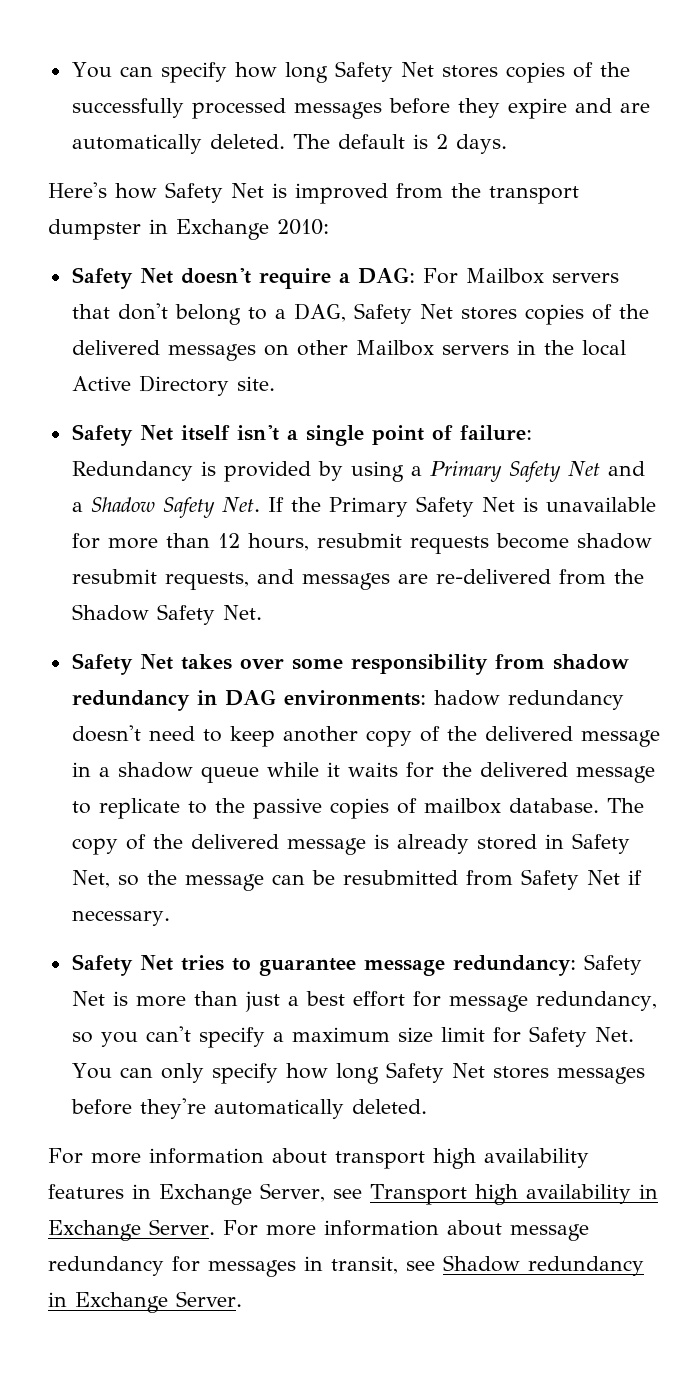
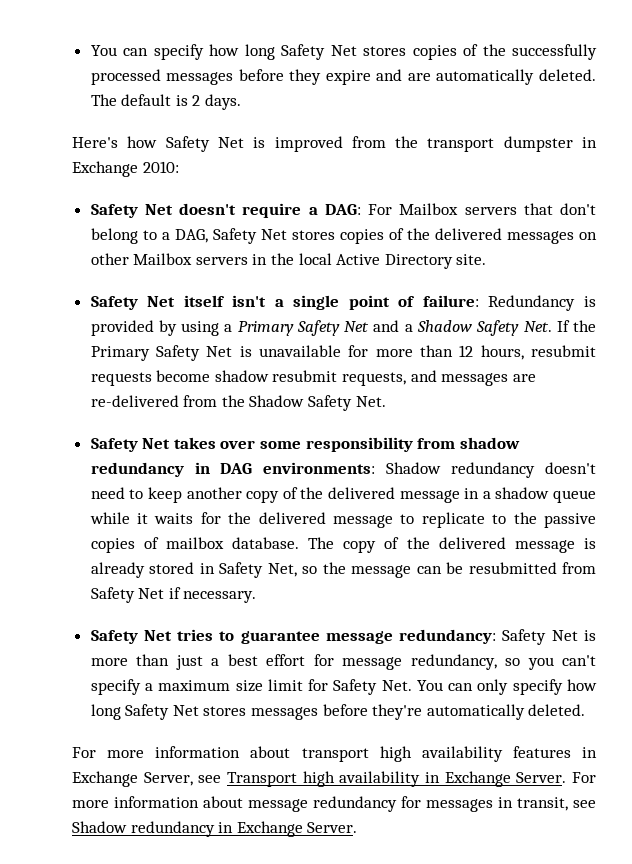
[433,690,500,706] hadow -> [386,462,442,474] Shadow

